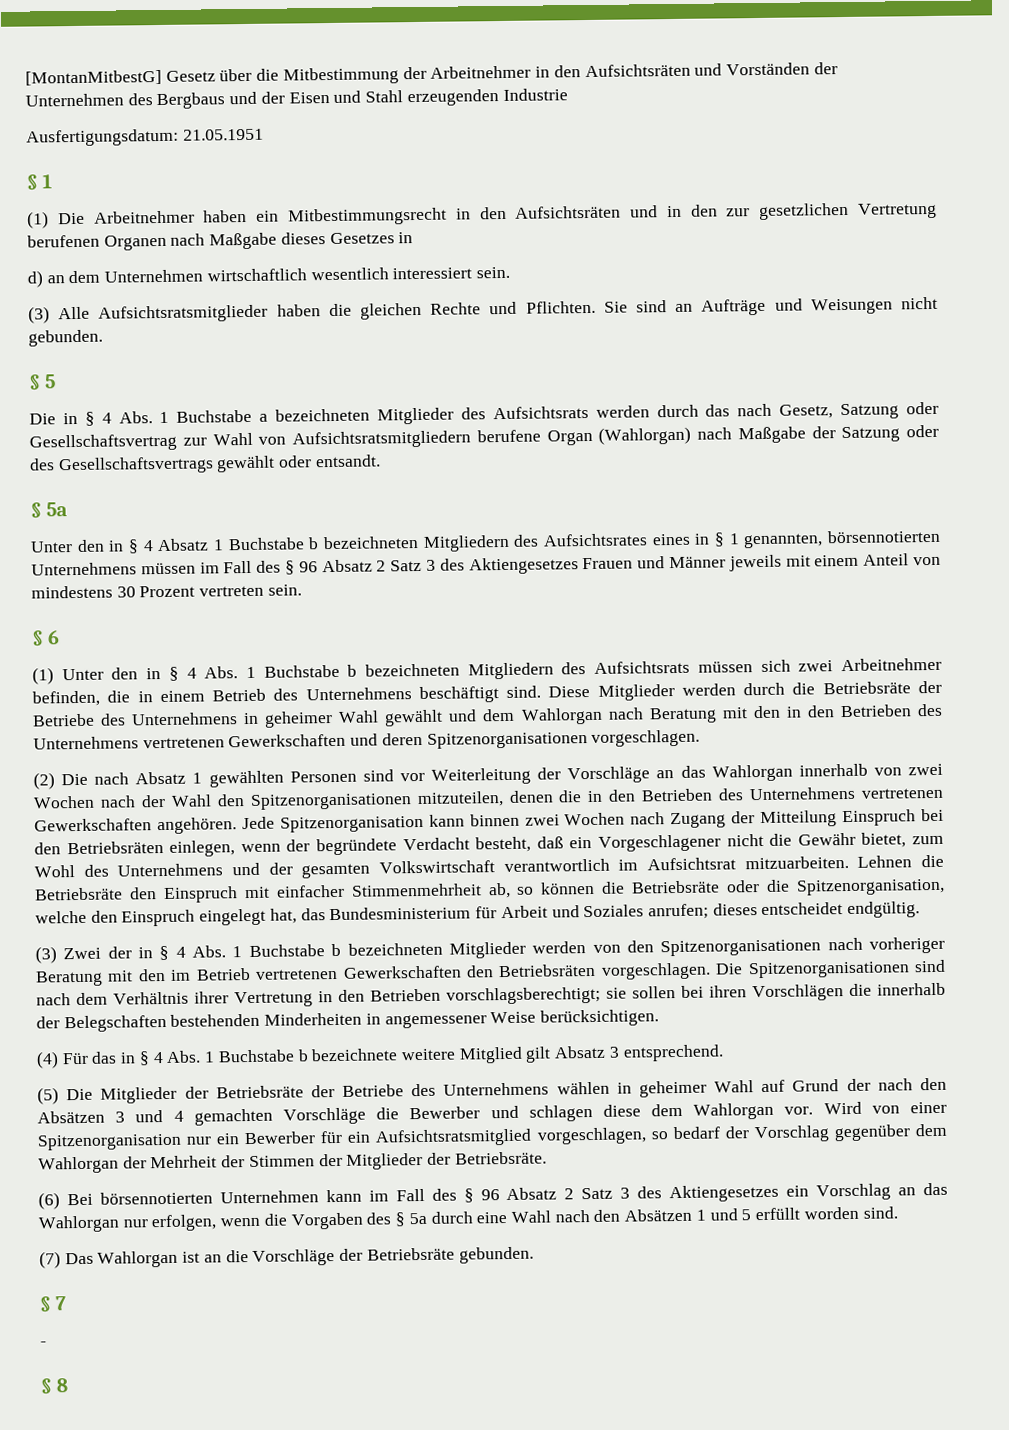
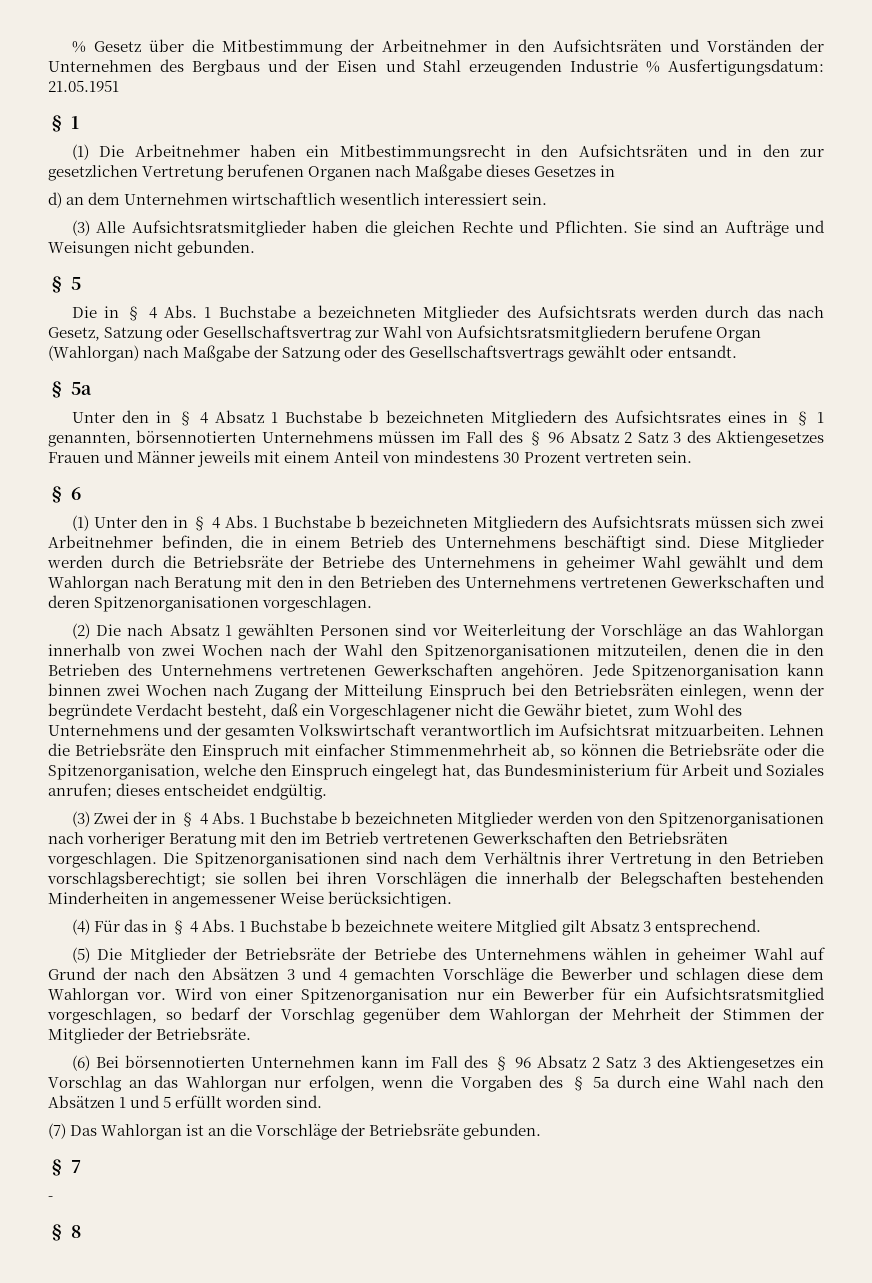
[25,69,162,86] [MontanMitbestG] -> [71,41,86,53] %
(568, 94) // -> [645,61,660,73] %

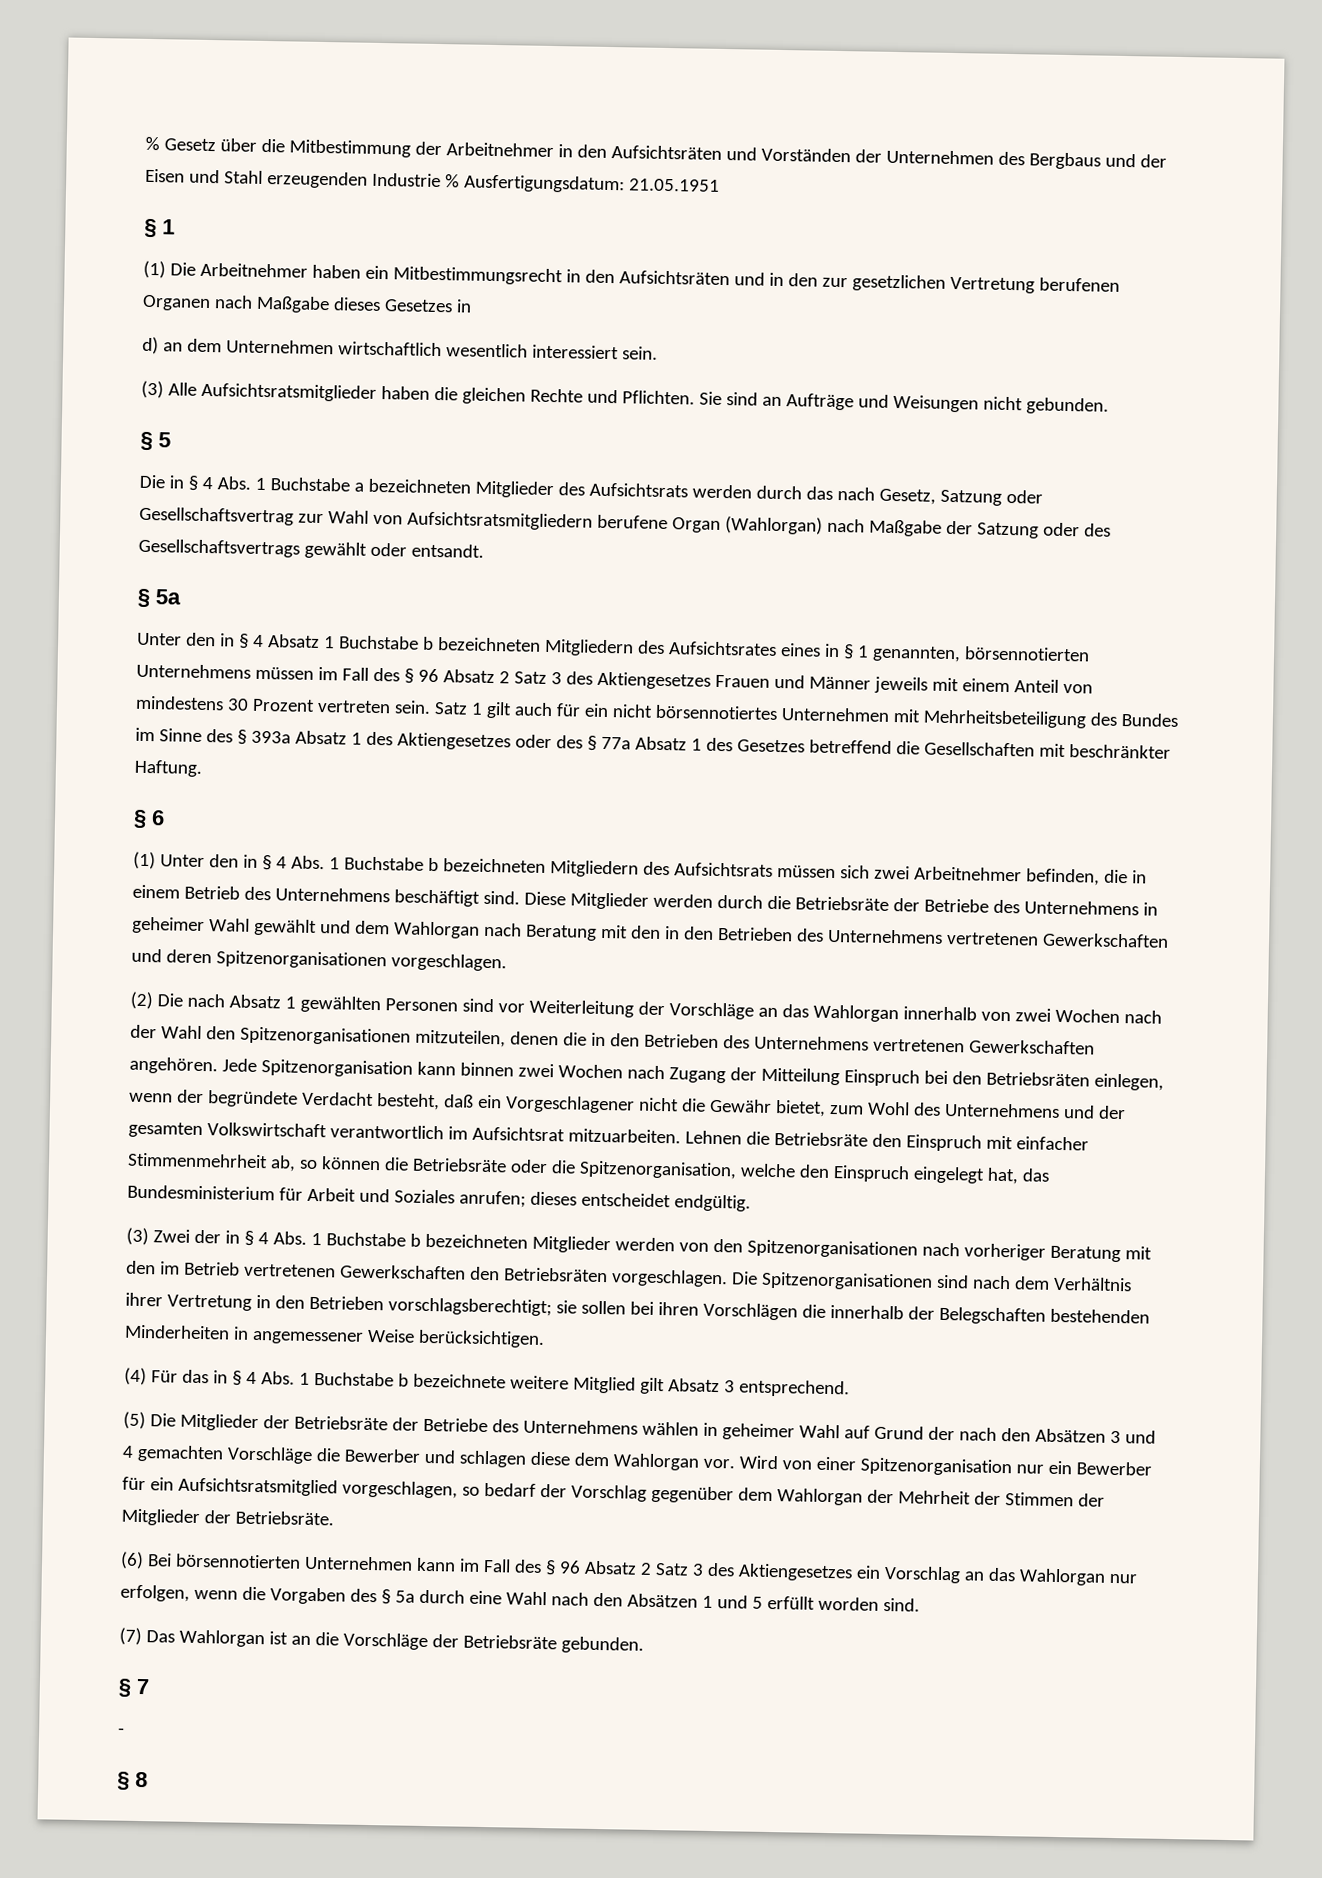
(692, 457) none -> [433,701,1179,729] [135,727,1171,759] [134,759,203,777] Satz 1 gilt auch für ein nicht börsennotiertes Unternehmen mit Mehrheitsbeteiligung des Bundes im Sinne des § 393a Absatz 1 des Aktiengesetzes oder des § 77a Absatz 1 des Gesetzes betreffend die Gesellschaften mit beschränkter Haftung.

